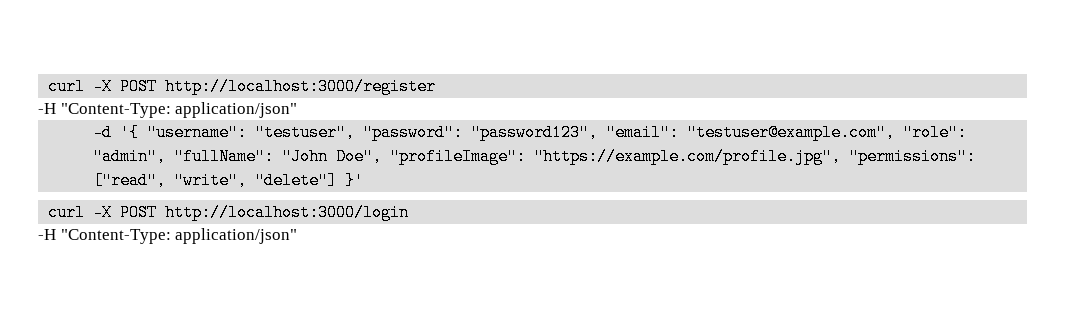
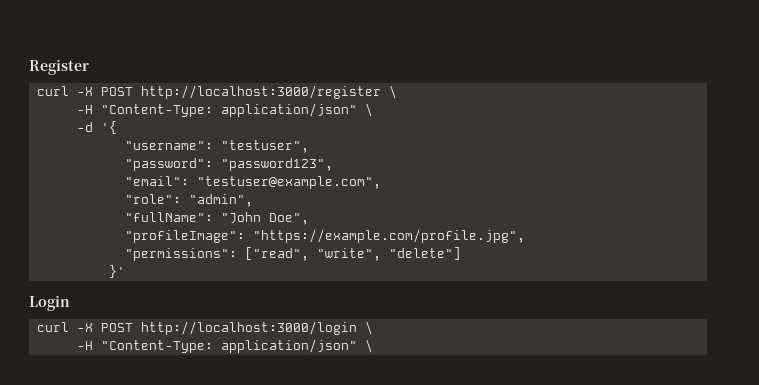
(48, 86) none -> [29,59,89,75] Register //
[38,102,298,118] // -H "Content-Type: application/json" -> [388,85,397,99] [76,103,373,117] \ // -H "Content-Type: application/json" \
(140, 132) none -> (117, 127) //
(356, 132) none -> (309, 146) //
(599, 132) none -> (333, 164) //
(896, 132) none -> (381, 182) //
(167, 156) none -> (253, 200) //
(383, 156) none -> (309, 219) //
(842, 156) none -> (525, 236) //
(338, 180) none -> (461, 253) //
(365, 180) none -> [29,295,70,311] // Login
[38,228,298,244] // -H "Content-Type: application/json" -> [364,321,373,335] [76,339,373,353] \ // -H "Content-Type: application/json" \

